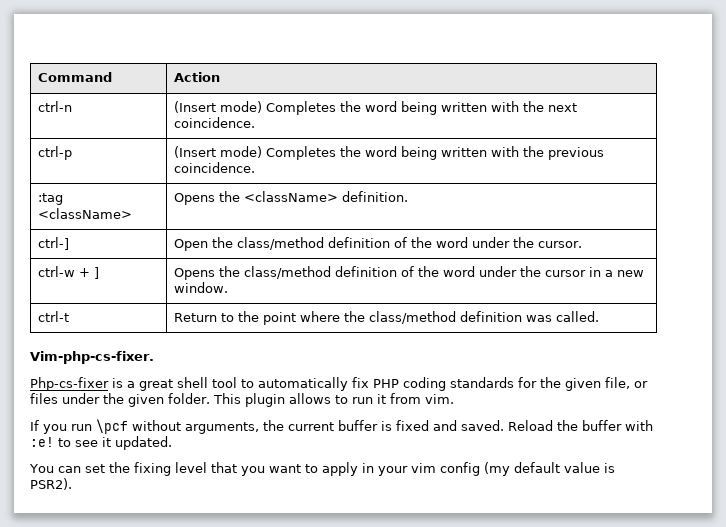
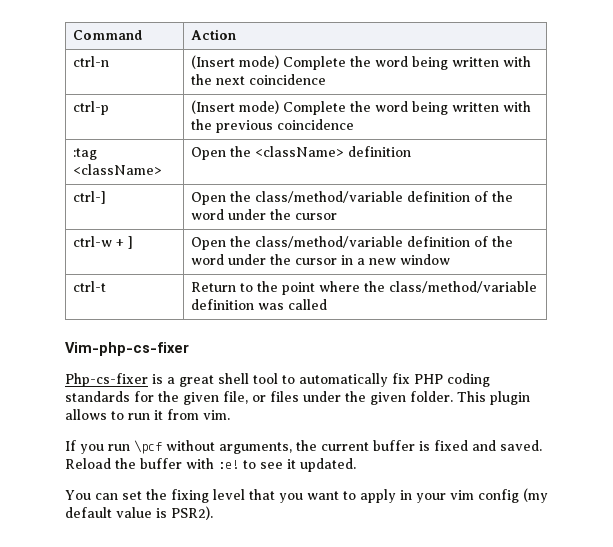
[266,101,337,115] Completes -> [283,56,347,70] Complete
[174,117,256,128] coincidence. -> [249,74,327,85] coincidence
[266,146,337,160] Completes -> [283,101,347,115] Complete
[174,162,256,173] coincidence. -> [277,119,355,130] coincidence
[174,193,216,205] Opens -> [191,147,227,160] Open
[342,191,409,202] definition. -> [348,146,412,157] definition
[237,237,583,250] class/method definition of the word under the cursor. -> [255,191,514,203] [191,209,338,220] class/method/variable definition of the word under the cursor
[174,266,332,280] Opens the class/method -> [191,236,404,250] Open the class/method/variable
[174,282,229,293] window. -> [400,254,451,265] window
[369,311,457,324] class/method -> [389,281,538,293] class/method/variable
[556,311,600,322] [30,351,154,364] called. // Vim-php-cs-fixer. -> [288,299,328,310] [65,342,189,356] called // Vim-php-cs-fixer

